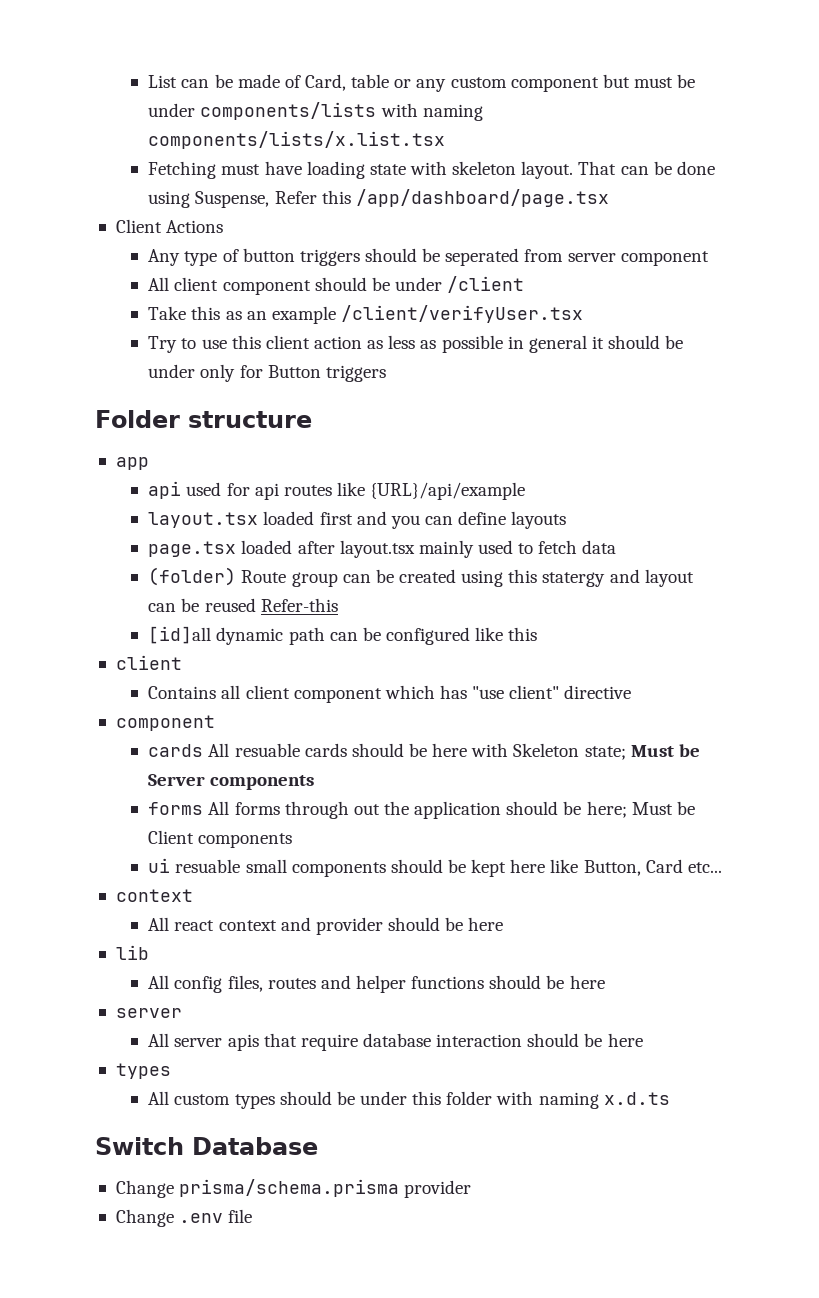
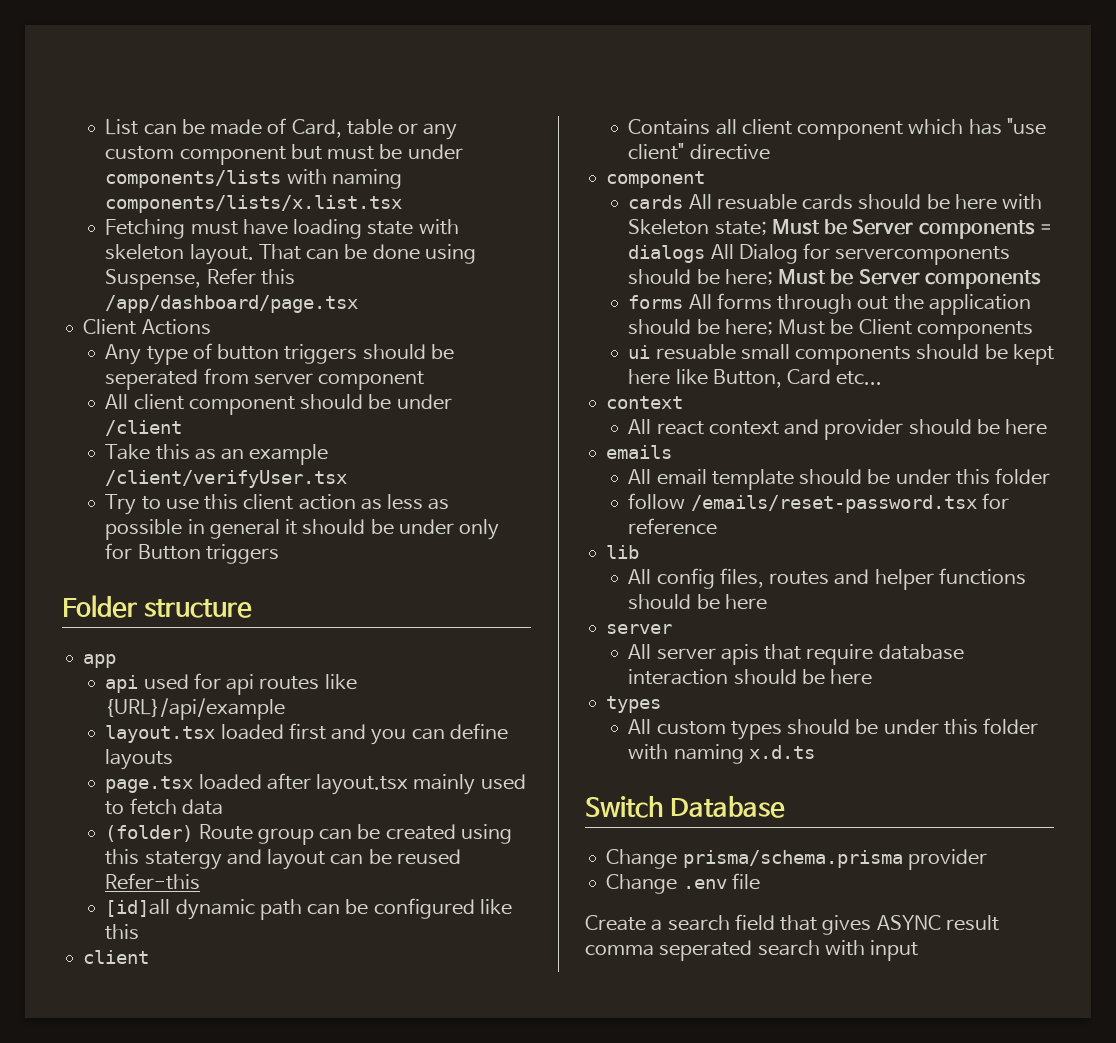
(315, 782) none -> [1039,224,1052,234] [628,243,1011,265] [628,269,1041,289] = dialogs All Dialog for servercomponents should be here; Must be Server components
(504, 924) none -> [606,445,673,459] [628,468,1051,490] [628,493,1009,513] [628,518,718,535] // emails // All email template should be under this folder // follow /emails/reset-password.tsx for reference
(253, 1216) none -> [585,914,999,935] [585,940,919,961] // Create a search field that gives ASYNC result comma seperated search with input

